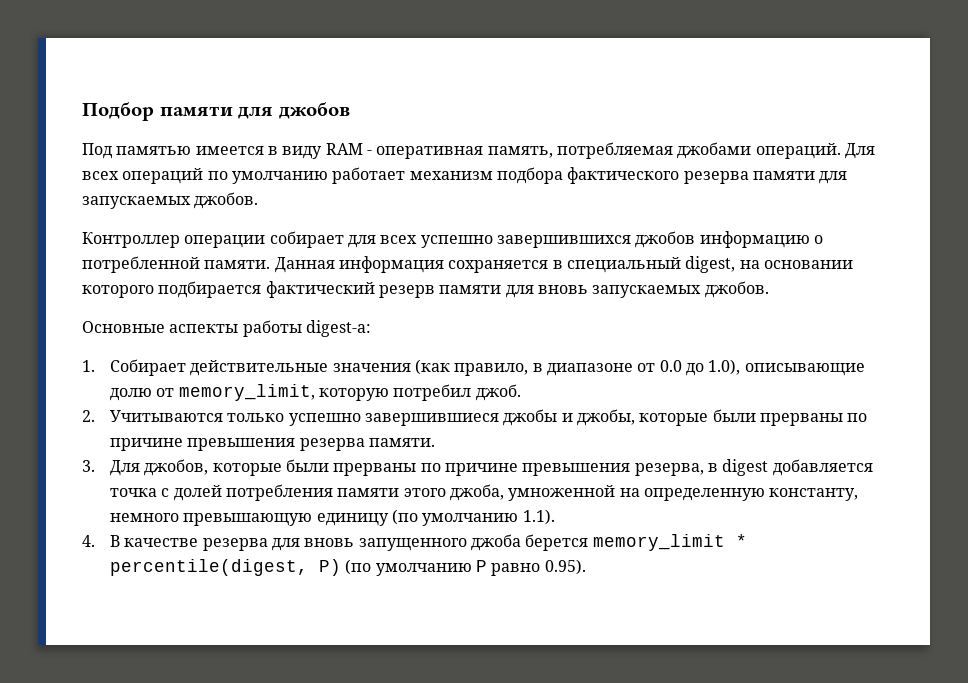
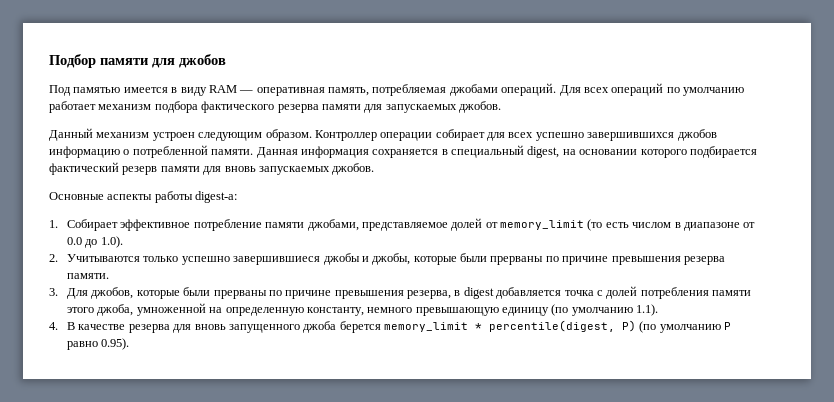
[366,150,372,155] - -> [239,90,254,93] —
(259, 200) none -> [49,128,312,141] Данный механизм устроен следующим образом.
[190,359,529,376] действительные значения (как правило, -> [120,218,672,231] эффективное потребление памяти джобами, представляемое долей от memory_limit (то есть числом
[708,359,865,376] [110,384,521,401] 1.0), описывающие долю от memory_limit, которую потребил джоб. -> [100,236,123,248] 1.0).

